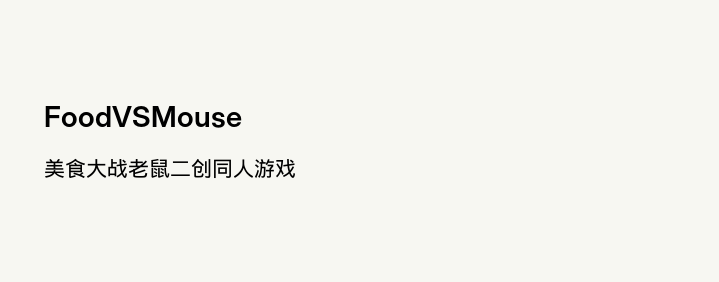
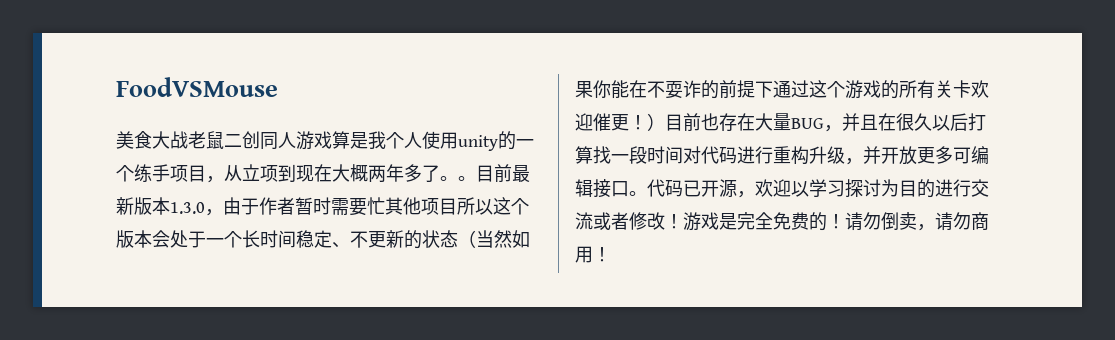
(296, 168) none -> [332,131,534,151] [116,164,530,183] [116,197,529,216] [116,230,530,249] [575,80,989,99] [575,113,986,132] [575,146,989,165] [575,179,989,198] [575,212,989,231] [575,246,611,263] 算是我个人使用unity的一个练手项目，从立项到现在大概两年多了。。目前最新版本1.3.0，由于作者暂时需要忙其他项目所以这个版本会处于一个长时间稳定、不更新的状态（当然如果你能在不耍诈的前提下通过这个游戏的所有关卡欢迎催更！）目前也存在大量BUG，并且在很久以后打算找一段时间对代码进行重构升级，并开放更多可编辑接口。代码已开源，欢迎以学习探讨为目的进行交流或者修改！游戏是完全免费的！请勿倒卖，请勿商用！

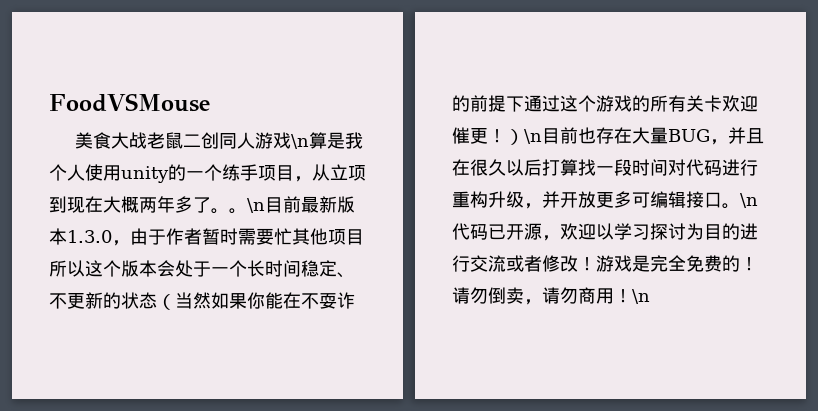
(332, 140) none -> [291,134,310,149] \n
(476, 178) none -> [247,198,265,213] \n
(665, 122) none -> [524,129,542,144] \n
(647, 193) none -> [740,193,758,208] \n
(611, 254) none -> [632,289,650,304] \n

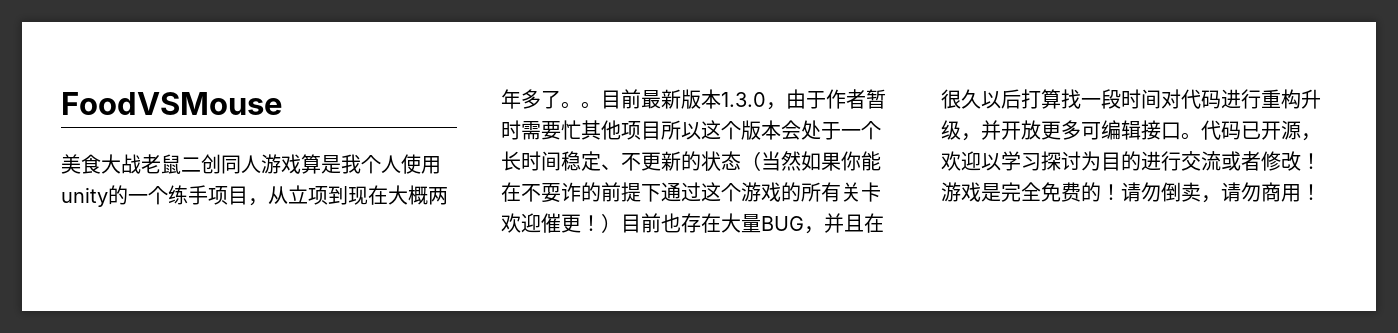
[291,134,310,149] \n -> (301, 164) none
[247,198,265,213] \n -> (601, 105) none
[524,129,542,144] \n -> (621, 223) none
[740,193,758,208] \n -> (1201, 136) none
[632,289,650,304] \n -> (1321, 192) none

